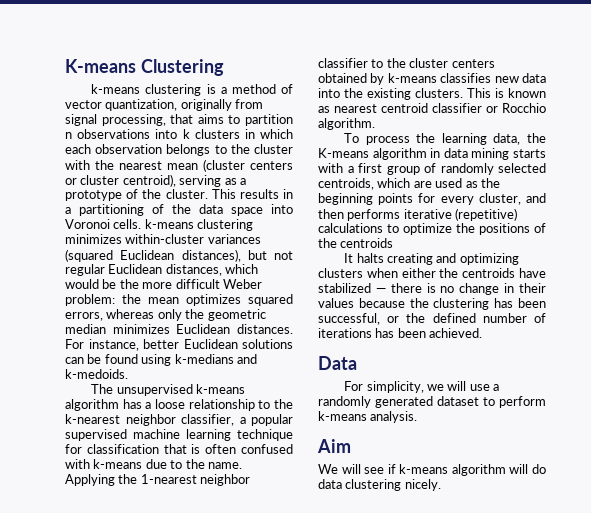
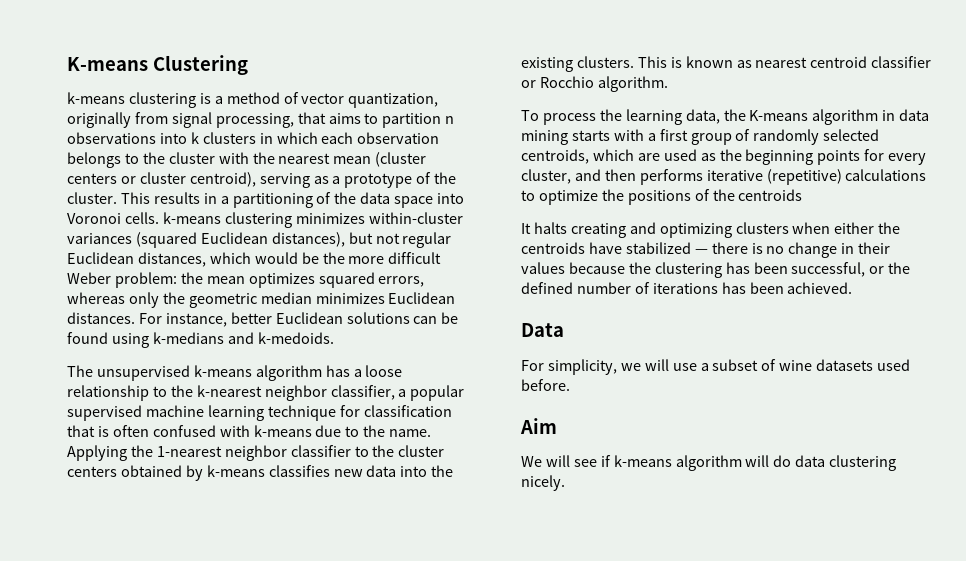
[318,396,546,408] [318,411,418,423] randomly generated dataset to perform k-means analysis. -> [712,359,911,371] [521,379,570,391] subset of wine datasets used before.

